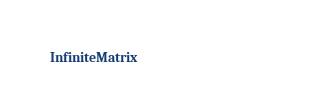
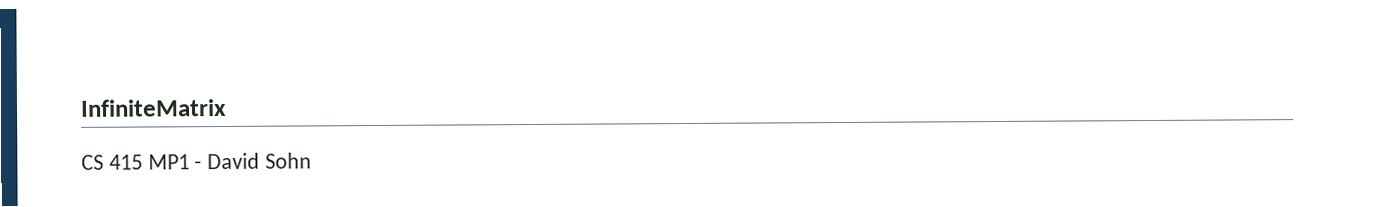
(138, 57) none -> [81,152,313,170] // CS 415 MP1 - David Sohn

